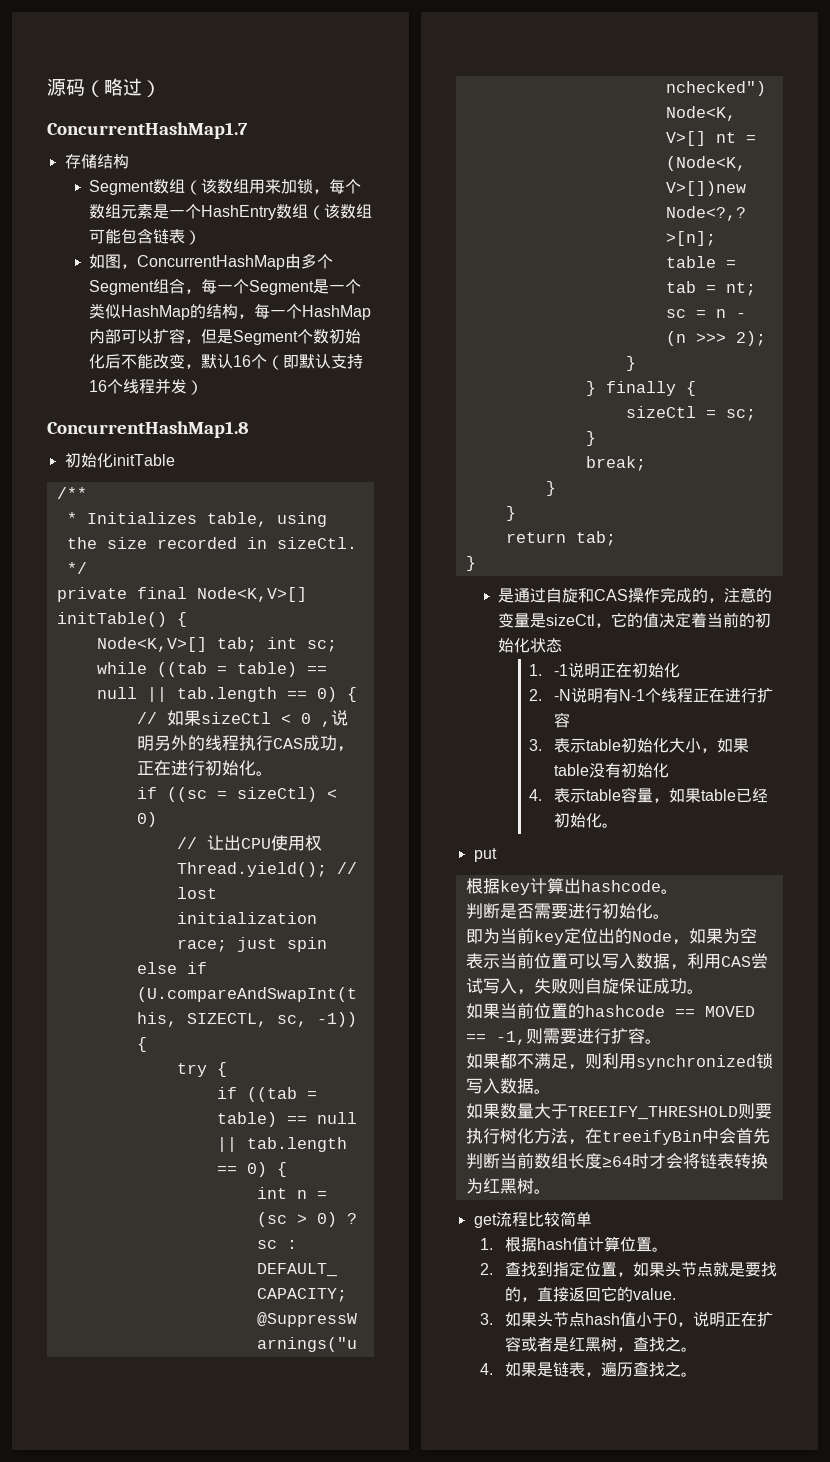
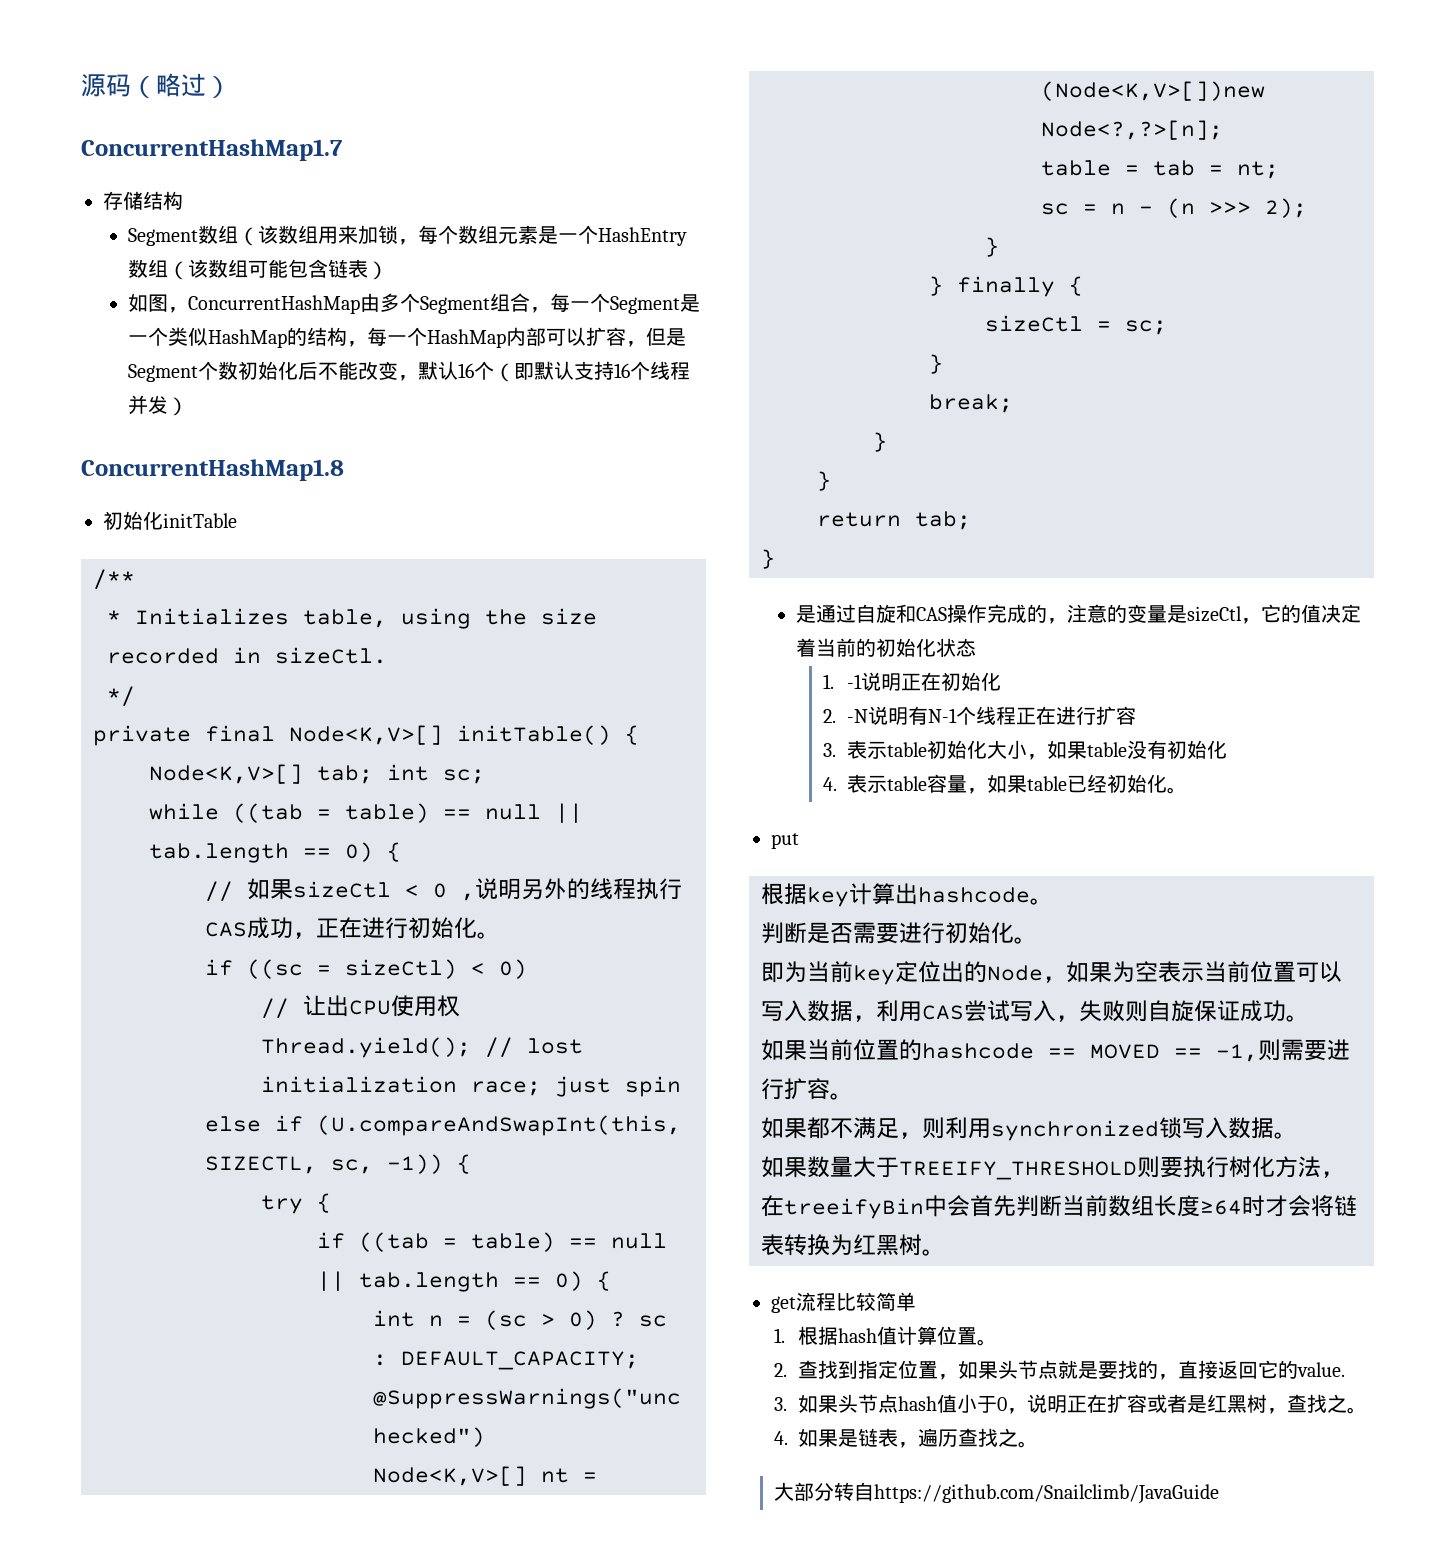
(697, 1374) none -> [773,1482,1219,1504] // 大部分转自https://github.com/Snailclimb/JavaGuide

